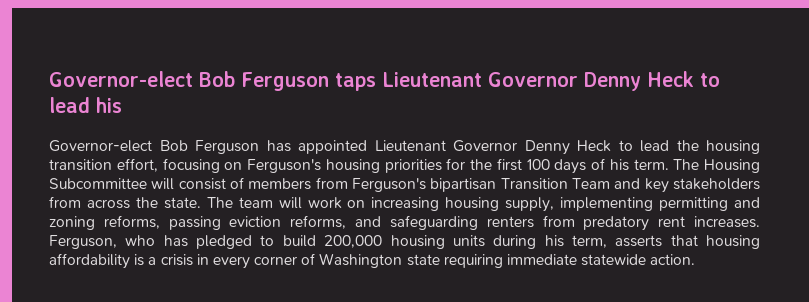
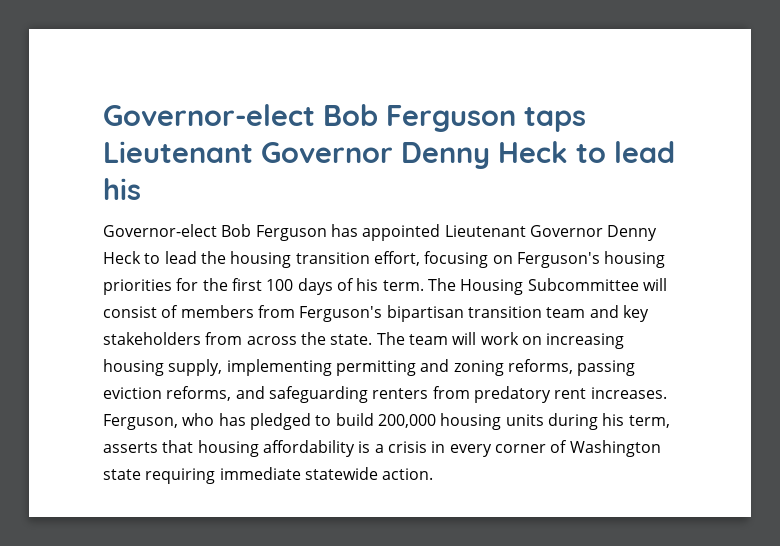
[500,178,610,190] Transition Team -> [467,306,586,318] transition team

